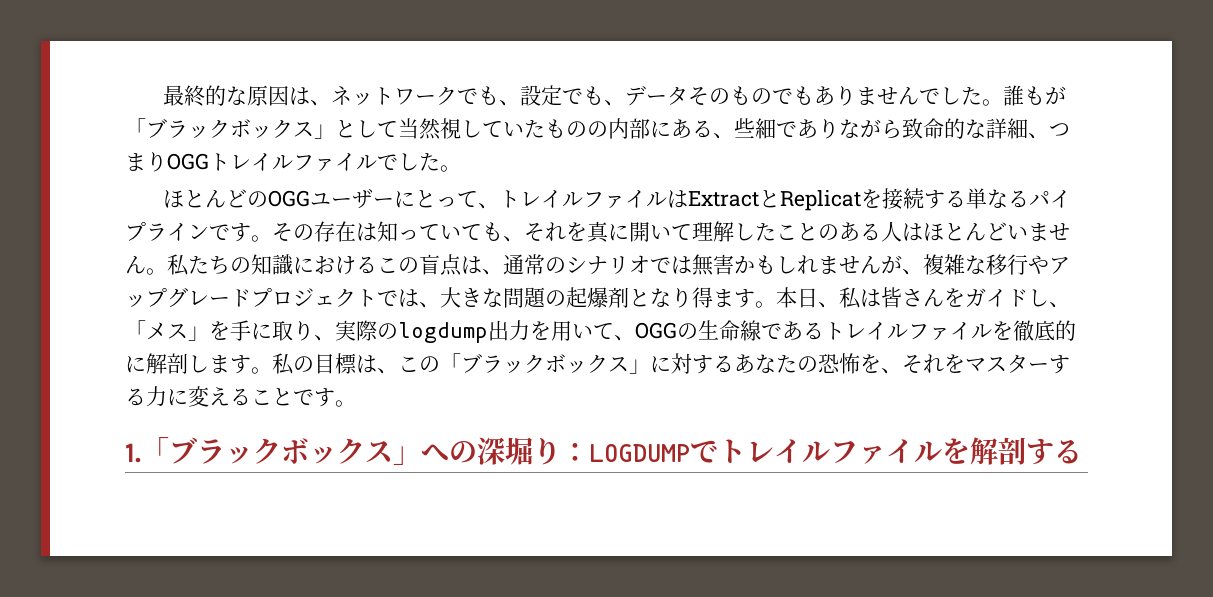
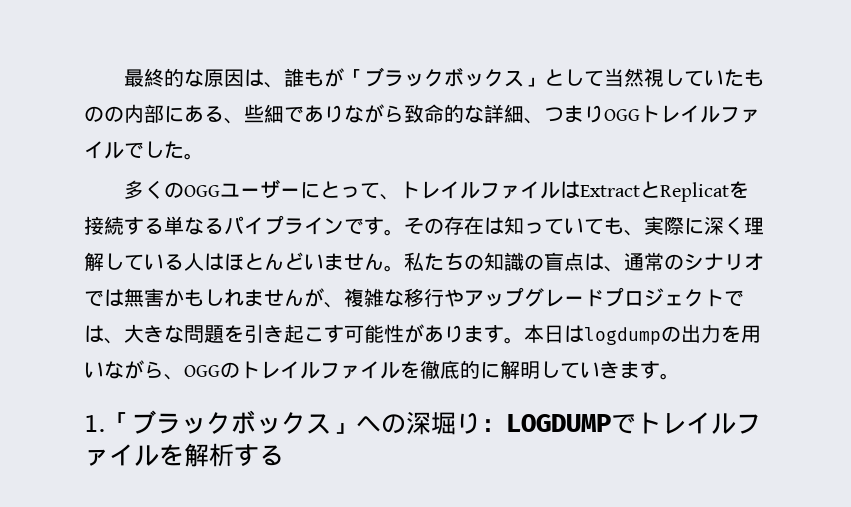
[330,85,1003,106] ネットワークでも、設定でも、データそのものでもありませんでした。 -> (285, 85) none
[162,189,247,208] ほとんど -> [124,180,165,199] 多く
[524,221,860,243] それを真に開いて理解したことのあ -> [644,216,764,235] [84,252,164,271] 実際に深く理解してい
[293,256,398,275] におけるこ -> (524, 261) none
[545,287,1070,309] [125,320,488,343] の起爆剤となり得ます。本日、私は皆さんをガイドし、「メス」を手に取り、実際のlogdump -> [224,324,681,345] を引き起こす可能性があります。本日はlogdumpの
[593,323,614,339] て -> [104,360,164,379] ながら
[698,320,824,341] 生命線である -> (240, 370) none
[167,353,1070,375] [125,386,356,407] 剖します。私の目標は、この「ブラックボックス」に対するあなたの恐怖を、それをマスターする力に変えることです。 -> [520,361,680,380] 明していきます。
[998,437,1026,465] 剖 -> [209,443,234,467] 析

